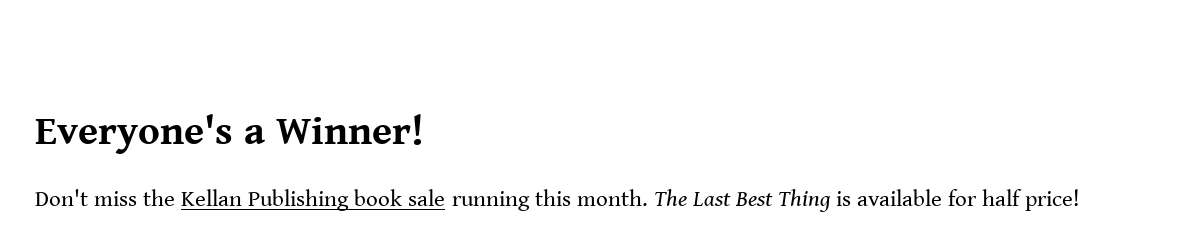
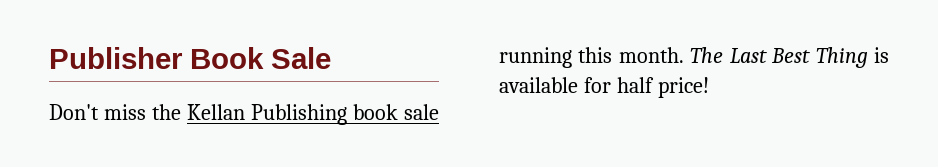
[35,114,424,154] Everyone's a Winner! -> [49,47,331,69] Publisher Book Sale

